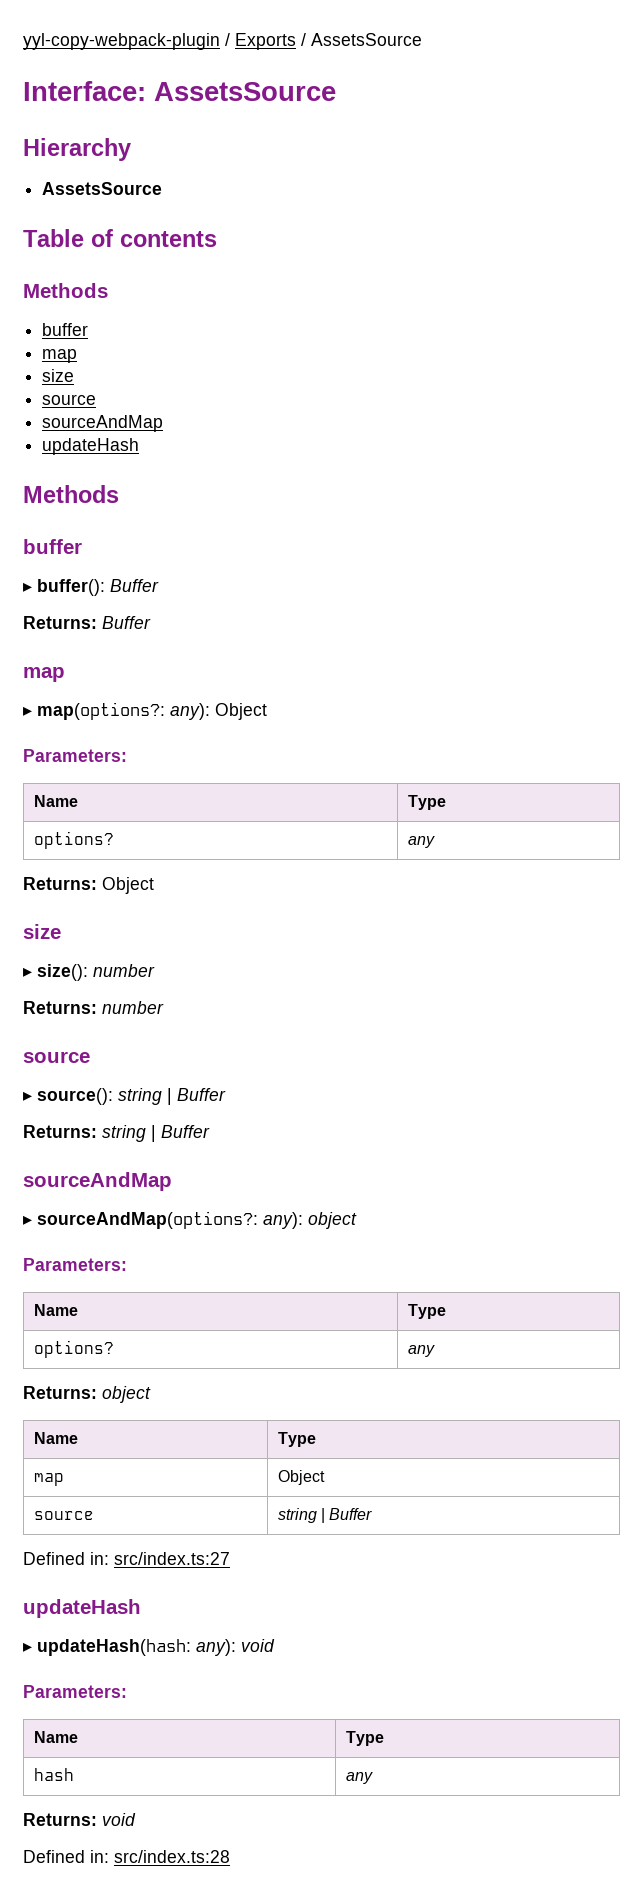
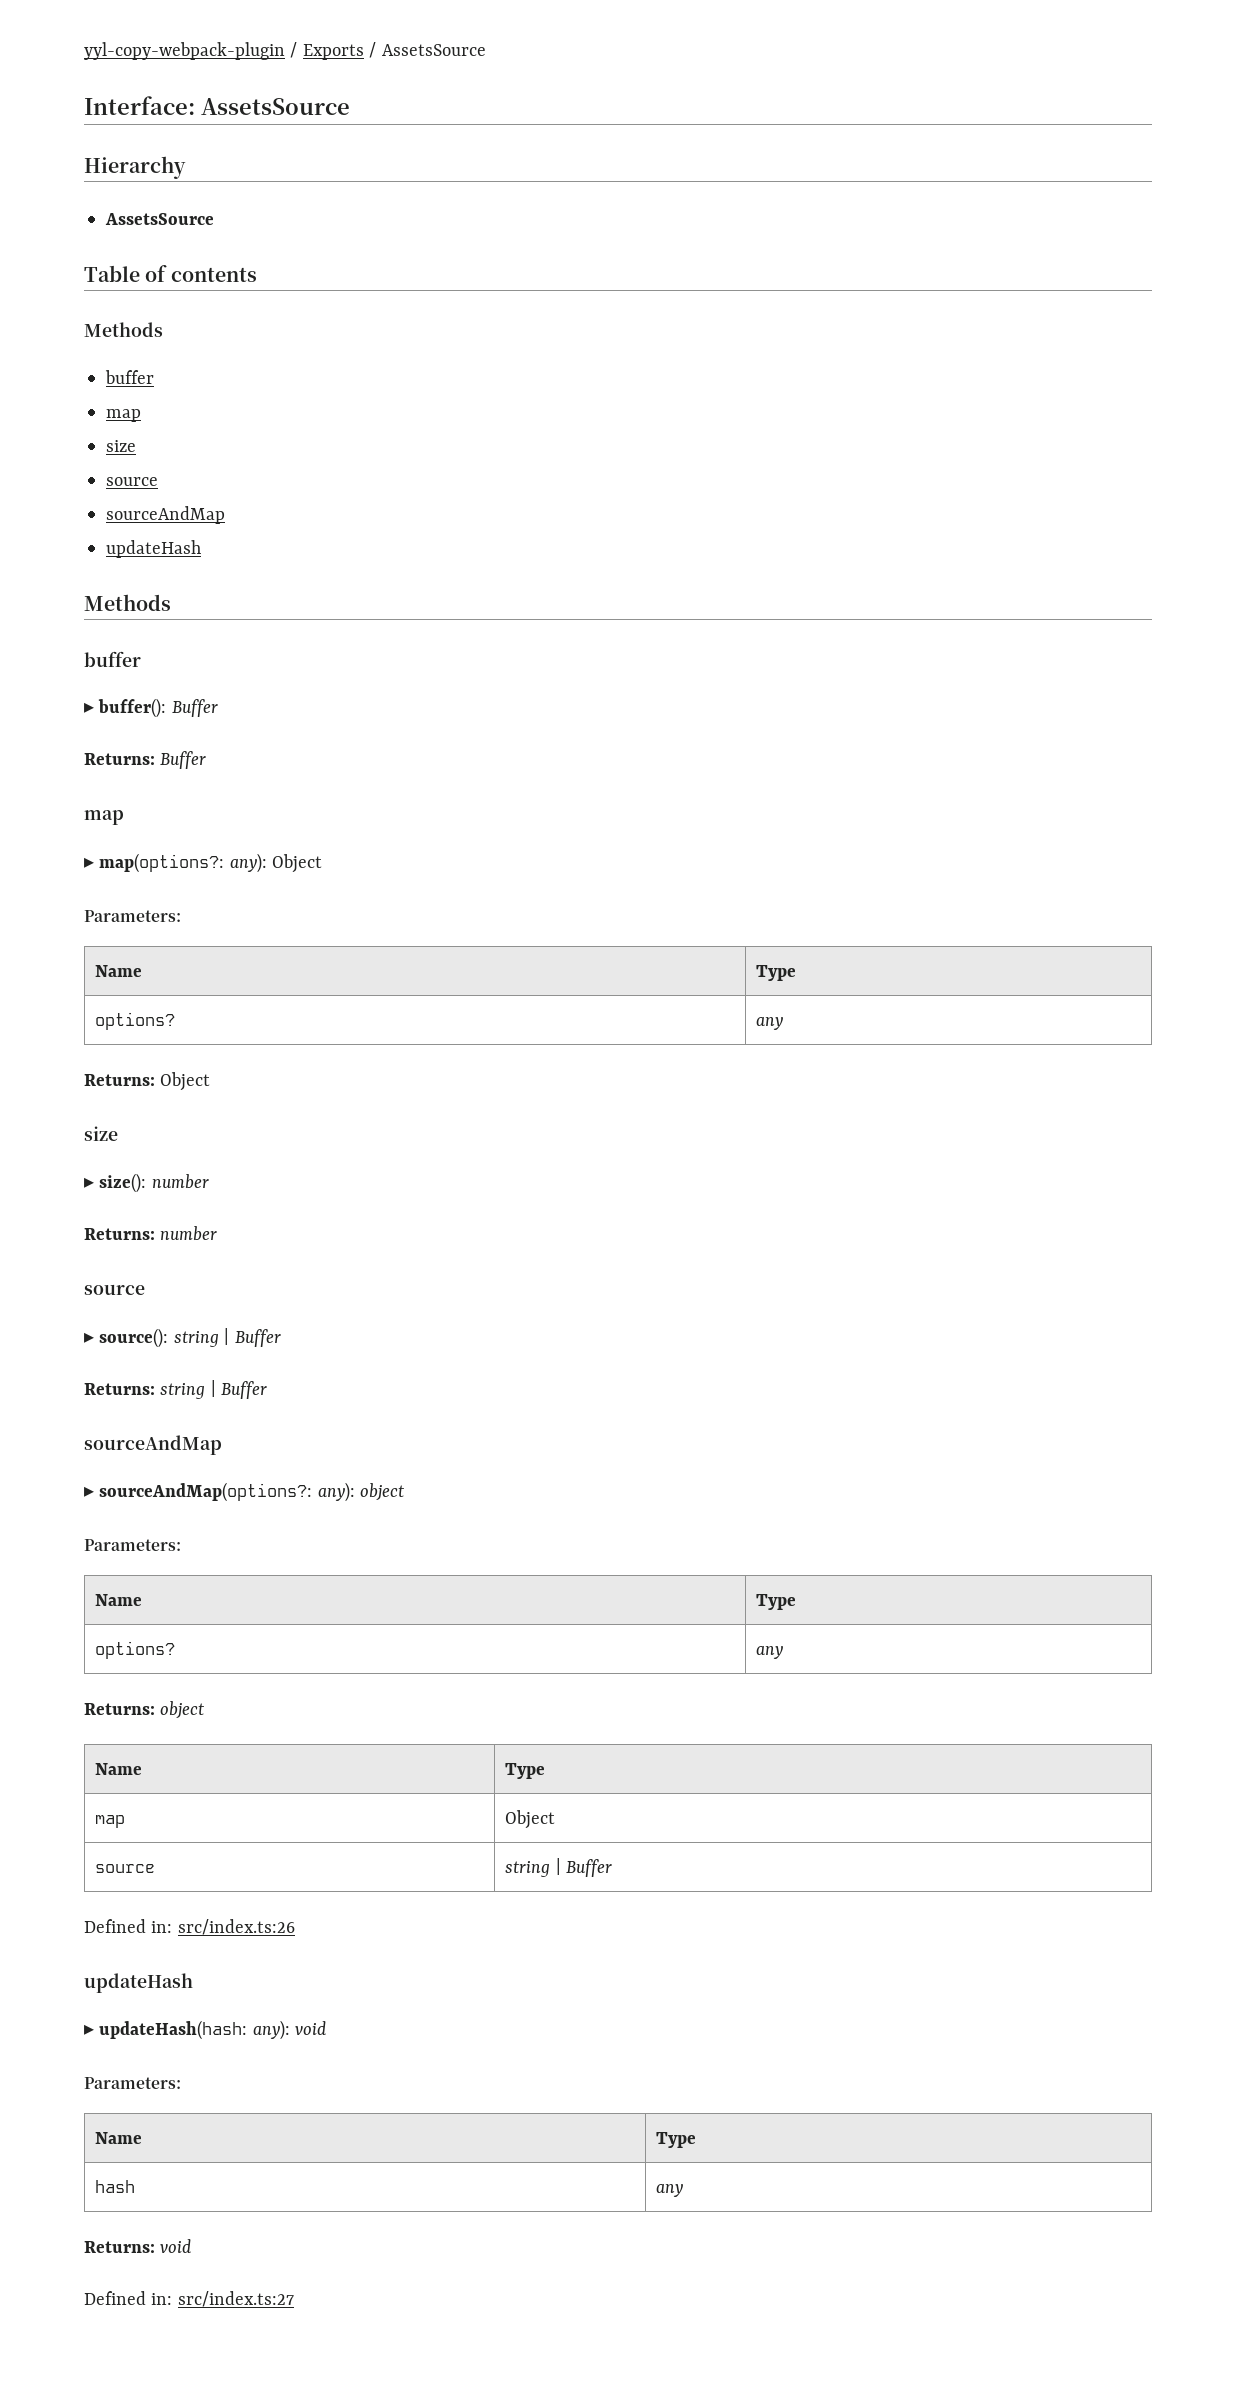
[114,1552,230,1565] src/index.ts:27 -> [177,1919,295,1935] src/index.ts:26
[114,1850,230,1863] src/index.ts:28 -> [177,2291,294,2307] src/index.ts:27

